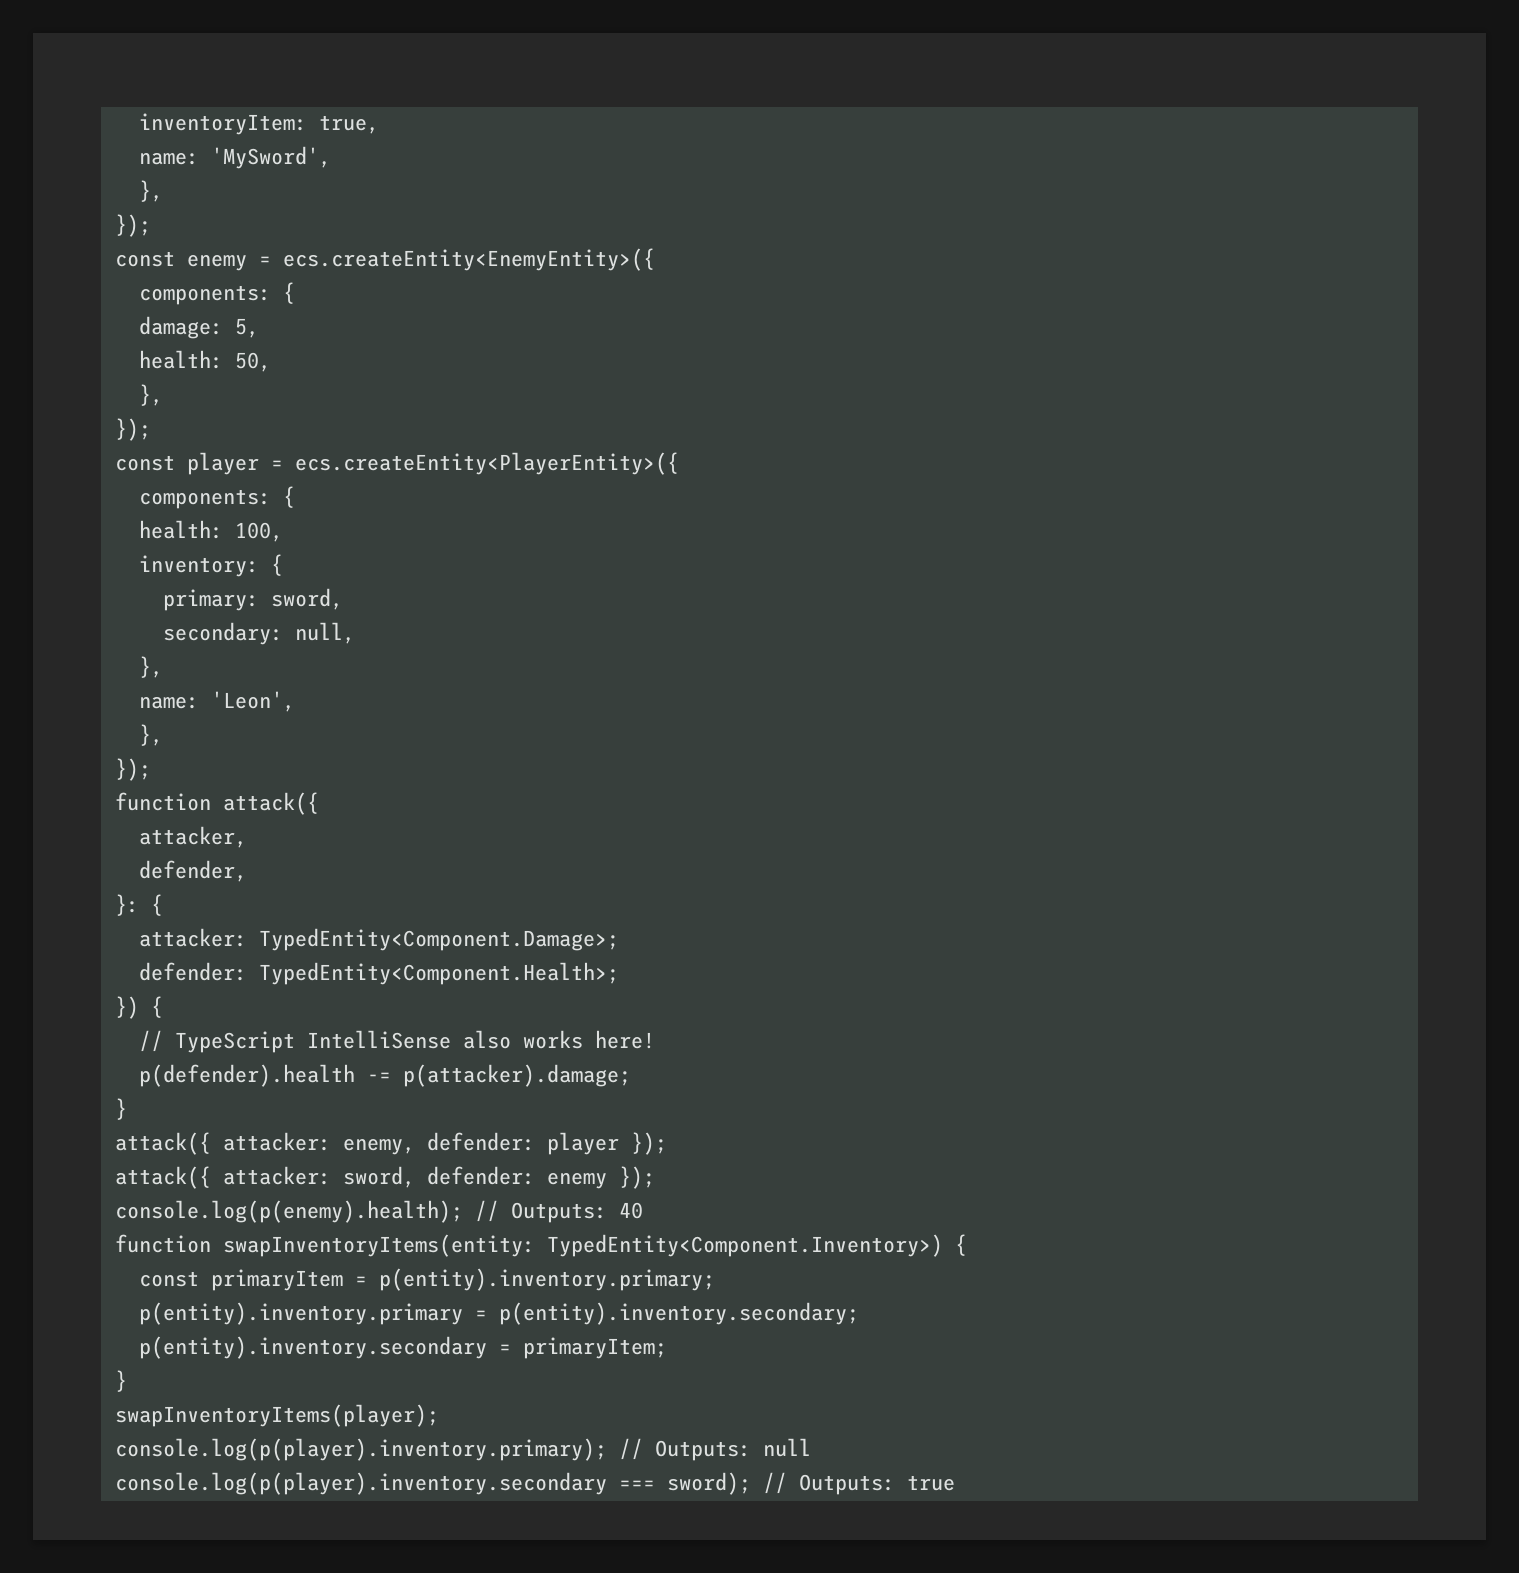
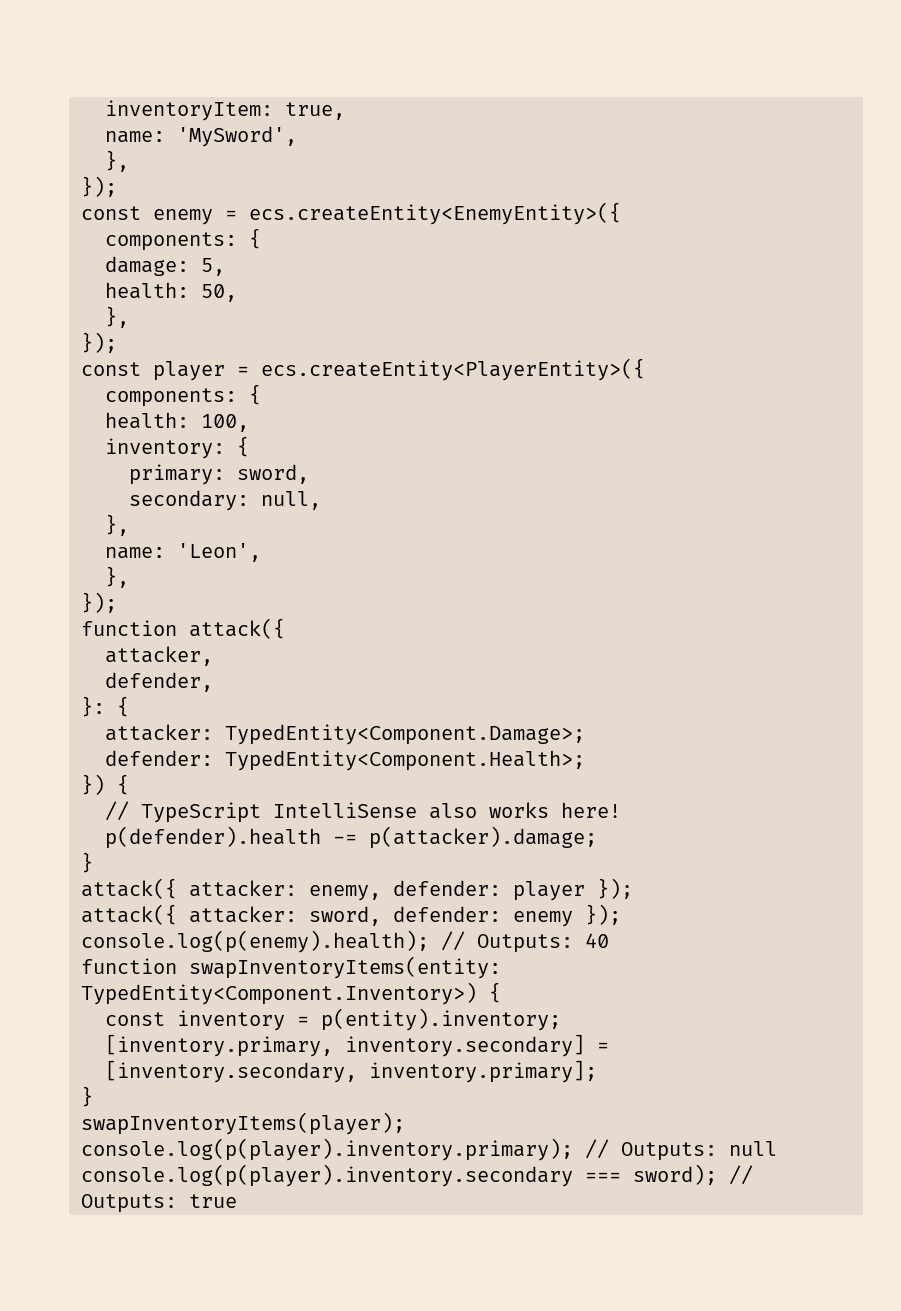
[211,1268,716,1291] [139,1302,860,1325] [139,1336,668,1359] primaryItem = p(entity).inventory.primary; // p(entity).inventory.primary = p(entity).inventory.secondary; // p(entity).inventory.secondary = primaryItem; -> [177,1008,562,1031] [105,1034,610,1057] [105,1060,598,1083] inventory = p(entity).inventory; // [inventory.primary, inventory.secondary] = [inventory.secondary, inventory.primary];

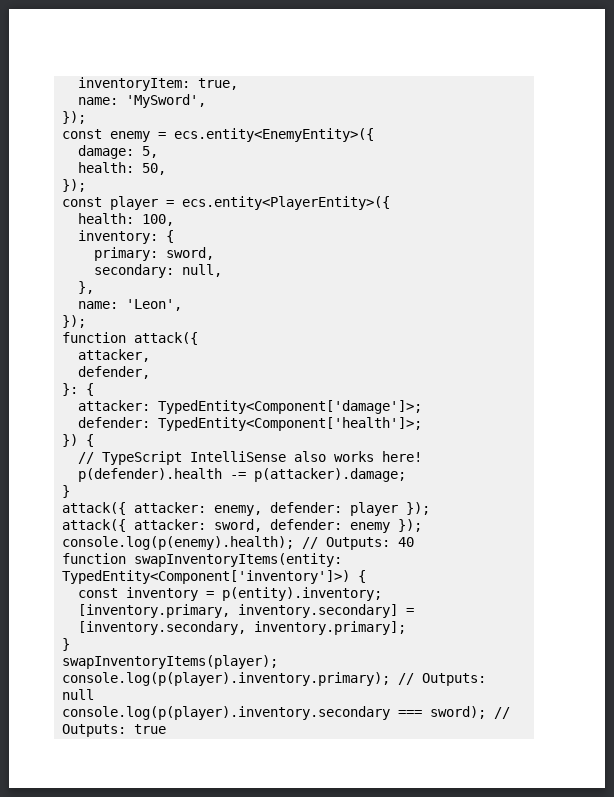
[105,150,130,172] // }, -> (207, 101) none
[249,202,622,225] [105,228,262,251] ecs.createEntity<EnemyEntity>({ // components: { -> [174,128,375,142] ecs.entity<EnemyEntity>({
[105,306,130,328] // }, -> (167, 169) none
[261,358,646,381] [105,384,262,407] ecs.createEntity<PlayerEntity>({ // components: { -> [182,196,391,210] ecs.entity<PlayerEntity>({
[105,566,130,588] // }, -> (183, 305) none
[225,724,586,745] [105,750,586,771] TypedEntity<Component.Damage>; // defender: TypedEntity<Component.Health>; -> [158,400,423,414] [78,417,423,431] TypedEntity<Component['damage']>; // defender: TypedEntity<Component['health']>;
[81,982,478,1005] TypedEntity<Component.Inventory>) -> [62,570,351,584] TypedEntity<Component['inventory']>)

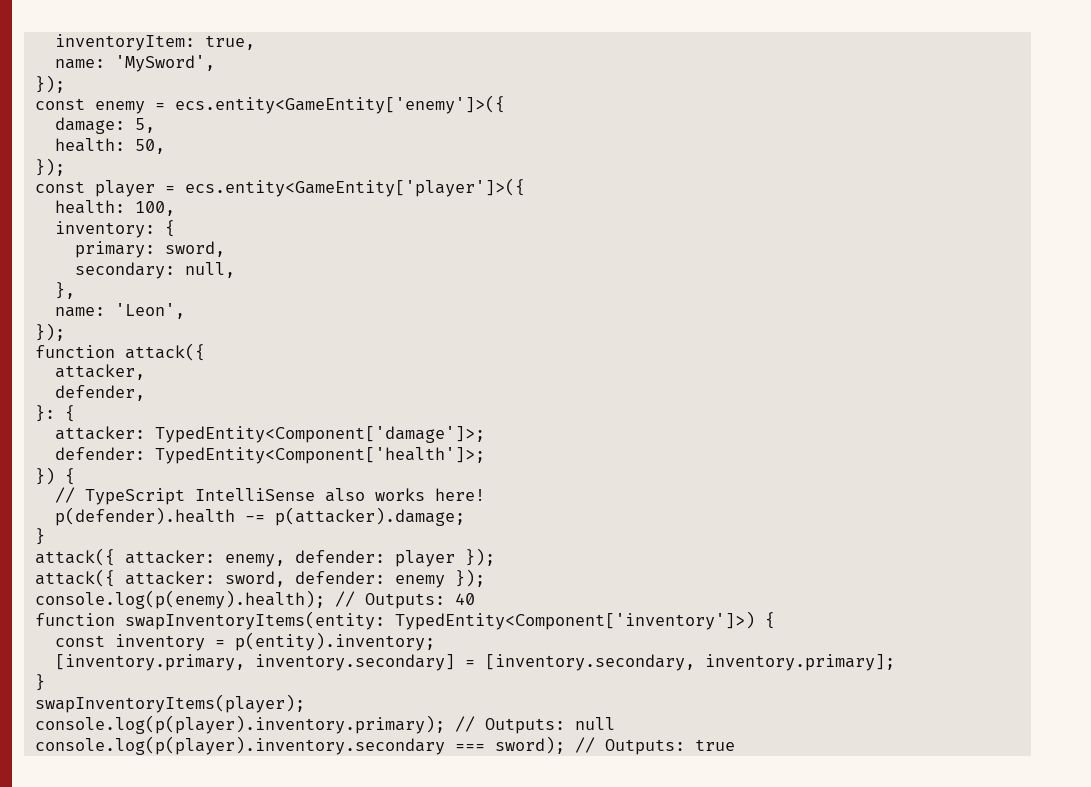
[174,128,375,142] ecs.entity<EnemyEntity>({ -> [174,95,505,114] ecs.entity<GameEntity['enemy']>({
[182,196,391,210] ecs.entity<PlayerEntity>({ -> [184,178,525,197] ecs.entity<GameEntity['player']>({

